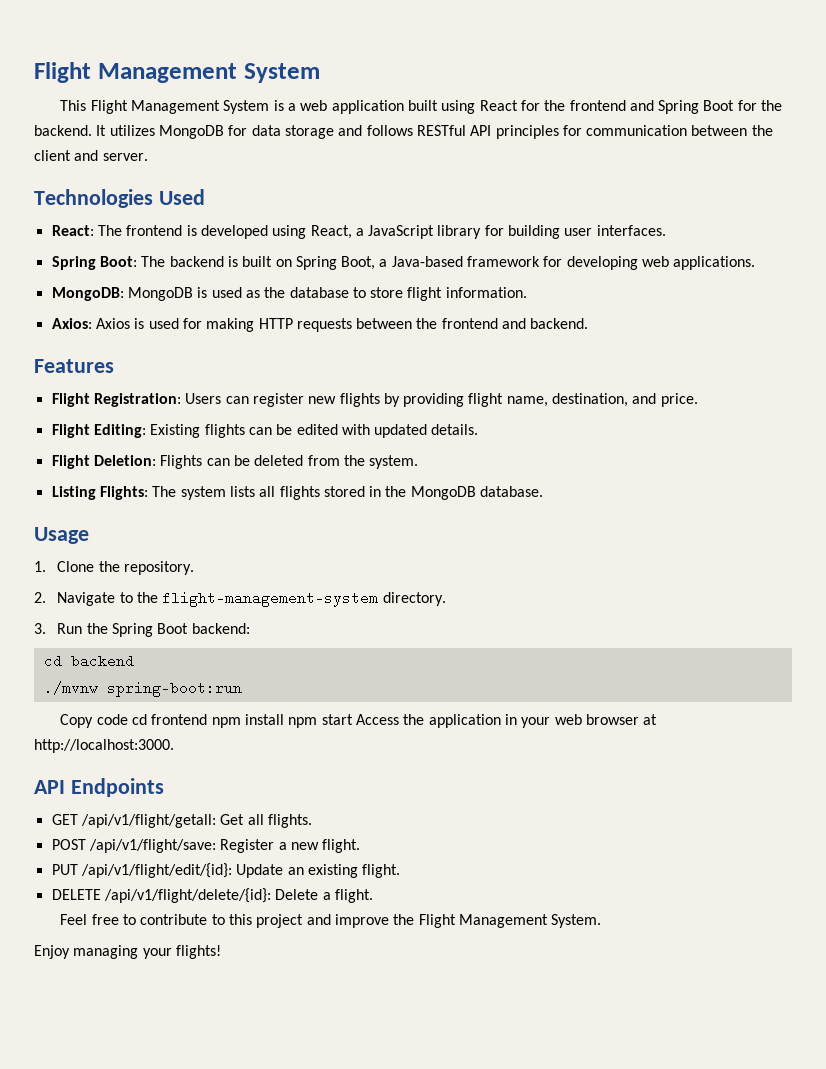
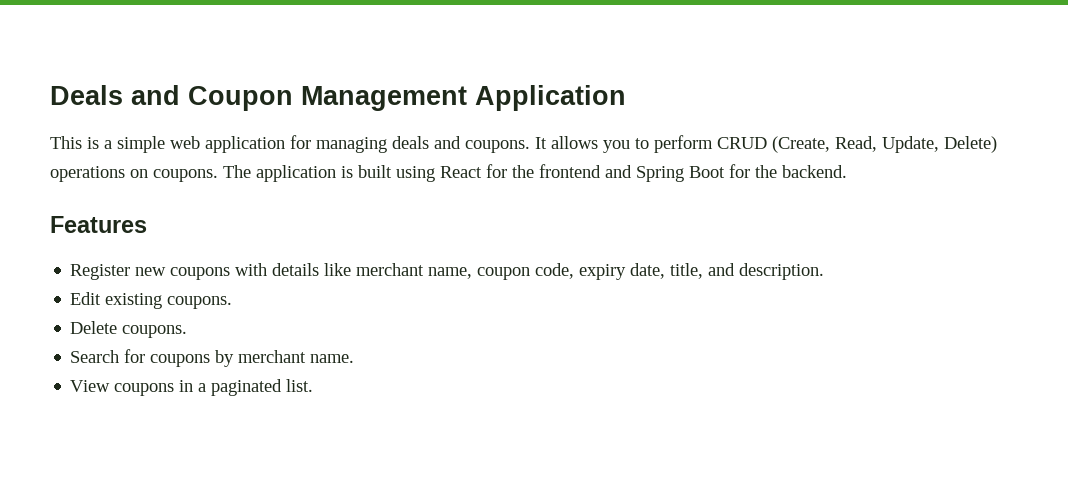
[34,62,320,83] [60,100,270,114] Flight Management System // This Flight Management System -> [50,85,626,111] [50,136,82,149] Deals and Coupon Management Application // This
(296, 107) none -> [117,136,165,153] simple
(404, 107) none -> [290,135,997,153] [50,165,353,182] for managing deals and coupons. It allows you to perform CRUD (Create, Read, Update, Delete) operations on coupons. The application is
[96,125,773,139] [34,150,148,161] [34,189,205,208] [51,225,666,239] [51,256,756,270] [51,287,527,301] [51,318,589,332] [34,359,114,373] [51,393,698,407] [51,424,479,438] [51,455,419,469] [51,486,544,500] [34,527,89,544] [34,561,195,575] [34,591,446,607] [34,623,250,637] [43,654,134,668] [43,681,242,697] [60,714,658,728] [34,739,174,753] [34,778,164,797] [51,814,312,828] [51,839,361,853] [51,863,401,878] [51,888,373,903] [60,914,602,928] [34,945,221,959] It utilizes MongoDB for data storage and follows RESTful API principles for communication between the client and server. // Technologies Used // React: The frontend is developed using React, a JavaScript library for building user interfaces. // Spring Boot: The backend is built on Spring Boot, a Java-based framework for developing web applications. // MongoDB: MongoDB is used as the database to store flight information. // Axios: Axios is used for making HTTP requests between the frontend and backend. // Features // Flight Registration: Users can register new flights by providing flight name, destination, and price. // Flight Editing: Existing flights can be edited with updated details. // Flight Deletion: Flights can be deleted from the system. // Listing Flights: The system lists all flights stored in the MongoDB database. // Usage // 1. Clone the repository. // 2. Navigate to the flight-management-system directory. // 3. Run the Spring Boot backend: // cd backend // ./mvnw spring-boot:run // Copy code cd frontend npm install npm start Access the application in your web browser at http://localhost:3000. // API Endpoints // GET /api/v1/flight/getall: Get all flights. // POST /api/v1/flight/save: Register a new flight. // PUT /api/v1/flight/edit/{id}: Update an existing flight. // DELETE /api/v1/flight/delete/{id}: Delete a flight. // Feel free to contribute to this project and improve the Flight Management System. // Enjoy managing your flights! -> [50,216,147,233] [70,263,825,280] [70,292,233,309] [70,321,188,338] [70,349,355,367] [70,379,314,396] // Features // Register new coupons with details like merchant name, coupon code, expiry date, title, and description. // Edit existing coupons. // Delete coupons. // Search for coupons by merchant name. // View coupons in a paginated list.

